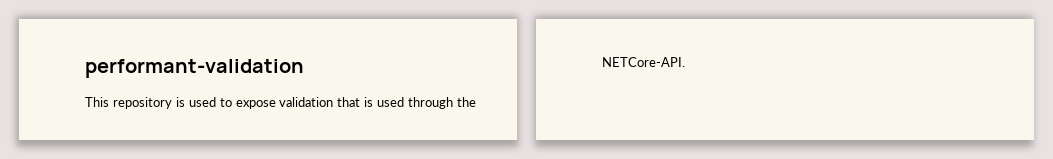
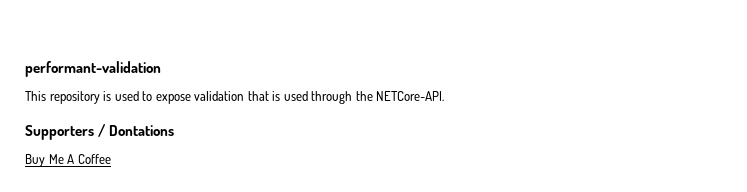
(685, 62) none -> [25,124,175,140] [25,154,111,167] // Supporters / Dontations // Buy Me A Coffee

